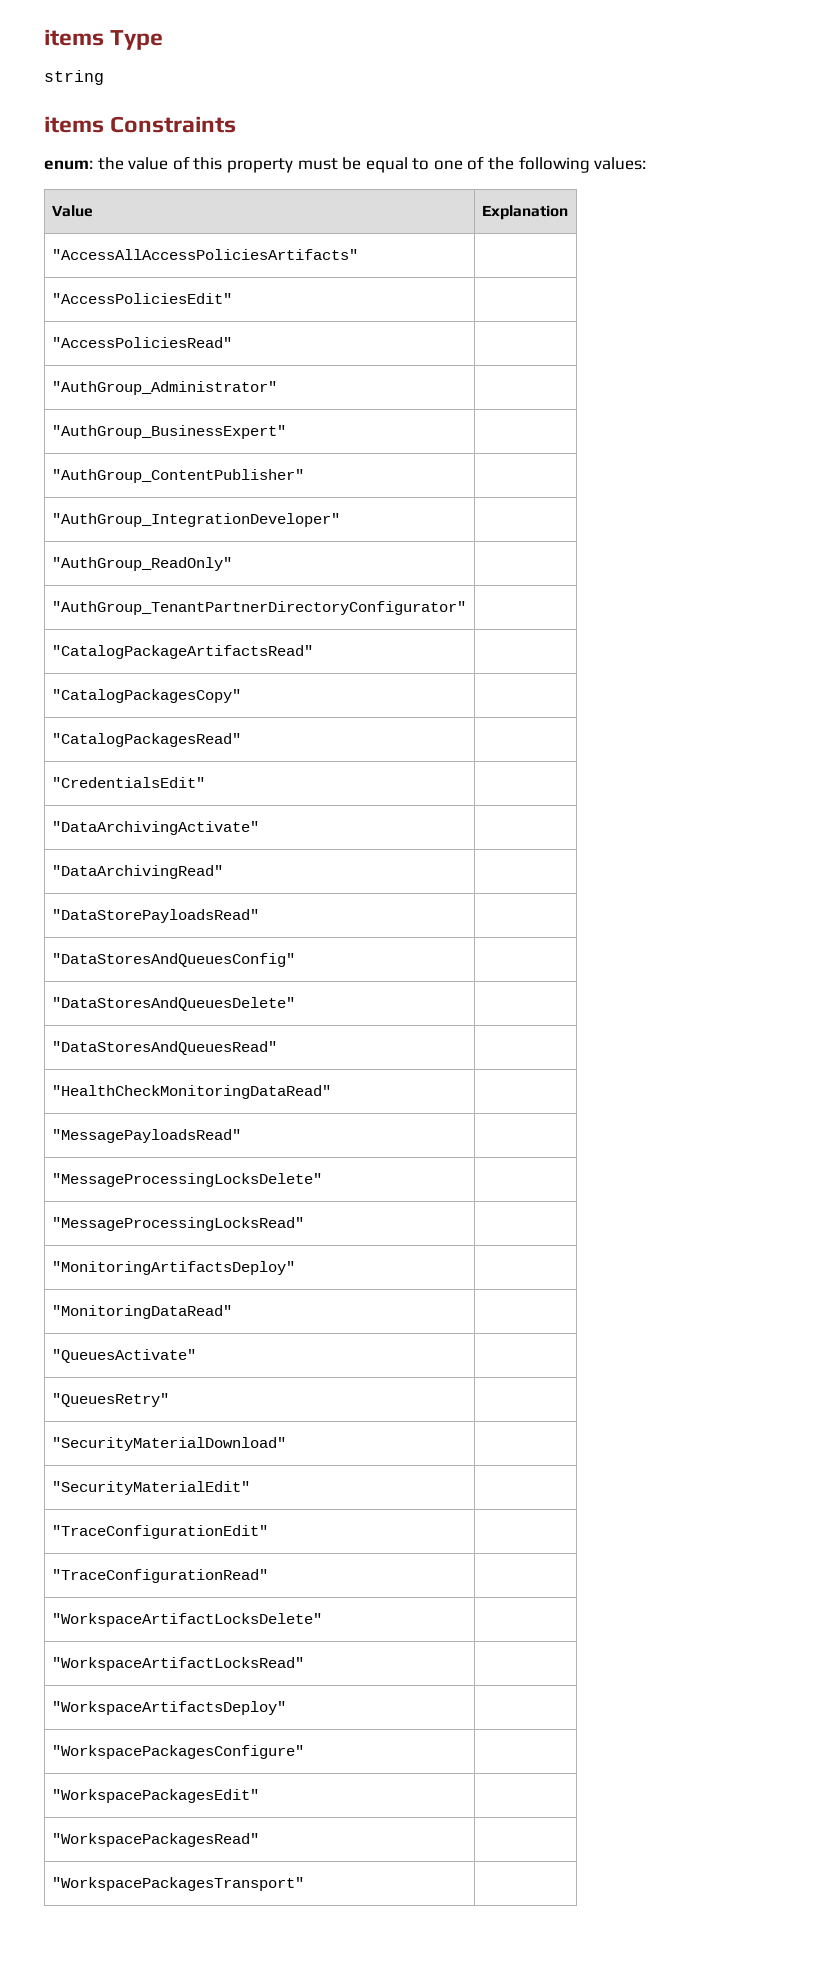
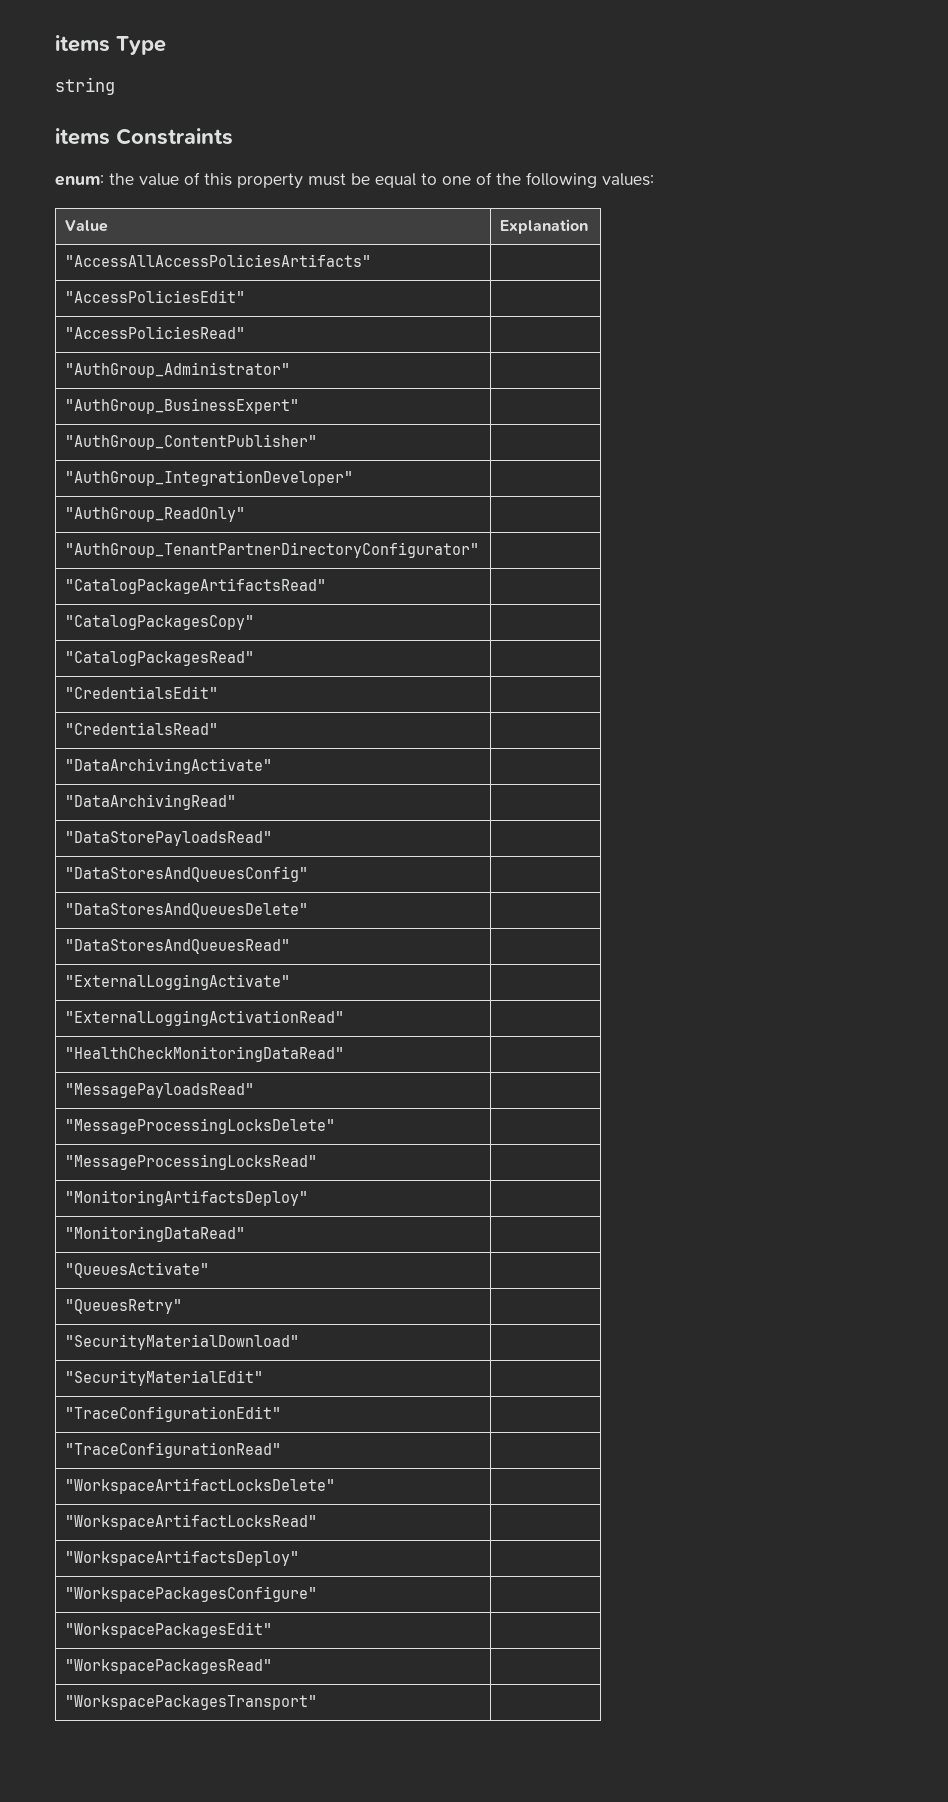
(205, 782) none -> [65,722,219,735] // "CredentialsRead" |
(277, 1048) none -> [65,974,291,990] [65,1010,345,1026] // "ExternalLoggingActivate" | // "ExternalLoggingActivationRead" |

